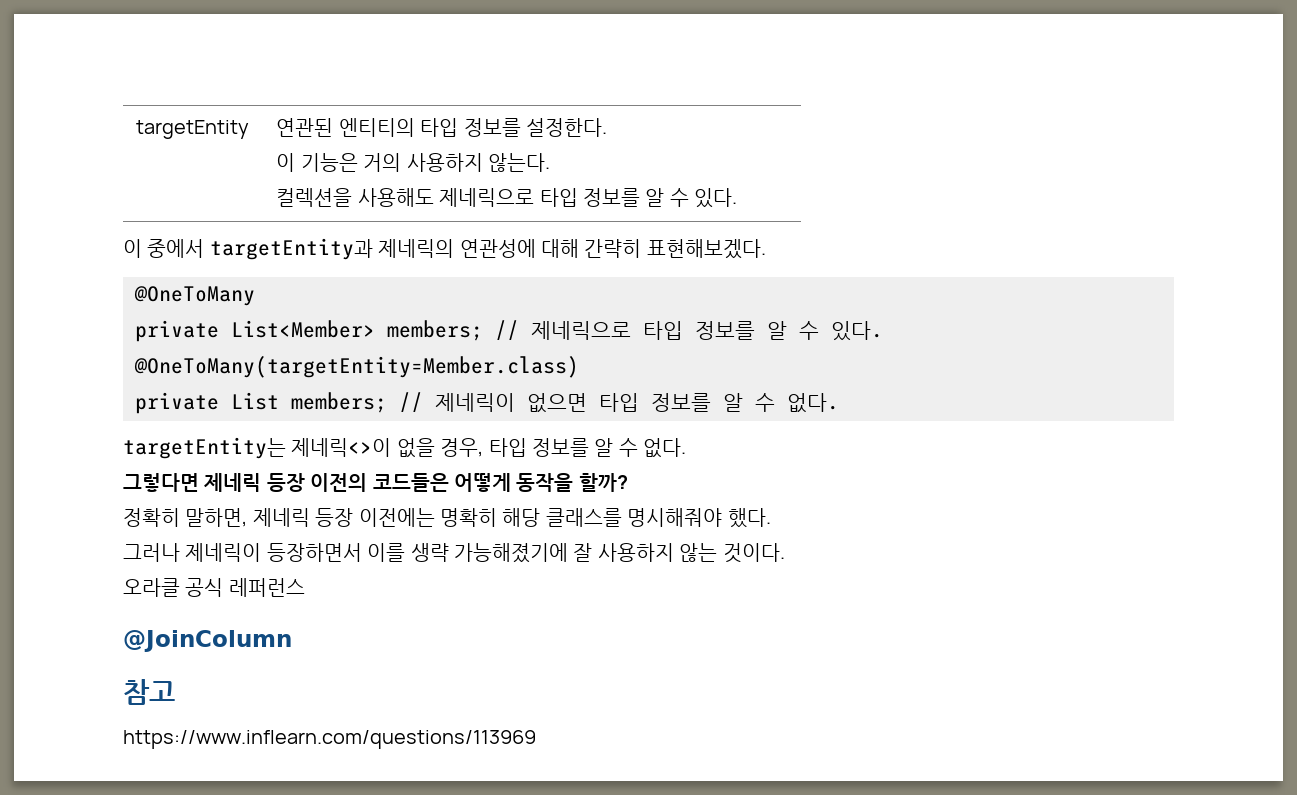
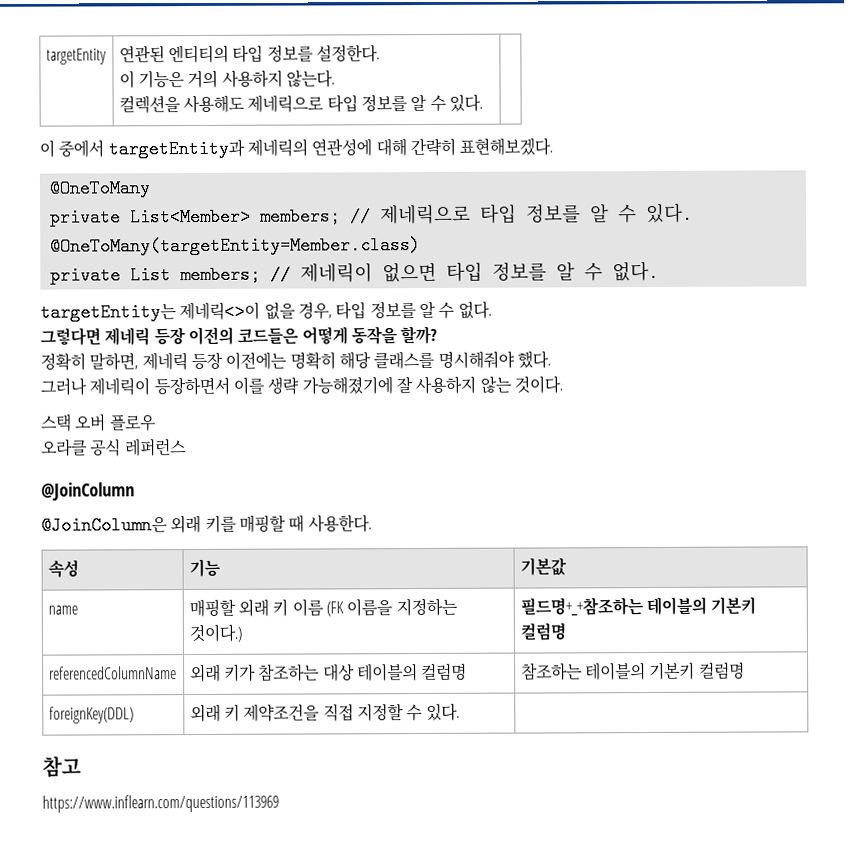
(785, 553) none -> [40,413,157,432] // 스택 오버 플로우
(292, 641) none -> [41,514,372,535] [47,559,79,578] [188,558,221,578] [519,557,567,576] [47,605,78,615] [188,597,458,618] [188,623,242,643] [519,596,757,616] [519,622,566,641] [48,666,177,680] [189,663,468,683] [520,661,745,681] [48,706,134,724] [189,702,460,723] // @JoinColumn은 외래 키를 매핑할 때 사용한다. // 속성 | 기능 | 기본값 // name | 매핑할 외래 키 이름 (FK 이름을 지정하는 것이다.) | 필드명+_+참조하는 테이블의 기본키 컬럼명 // referencedColumnName | 외래 키가 참조하는 대상 테이블의 컬럼명 | 참조하는 테이블의 기본키 컬럼명 // foreignKey(DDL) | 외래 키 제약조건을 직접 지정할 수 있다. |

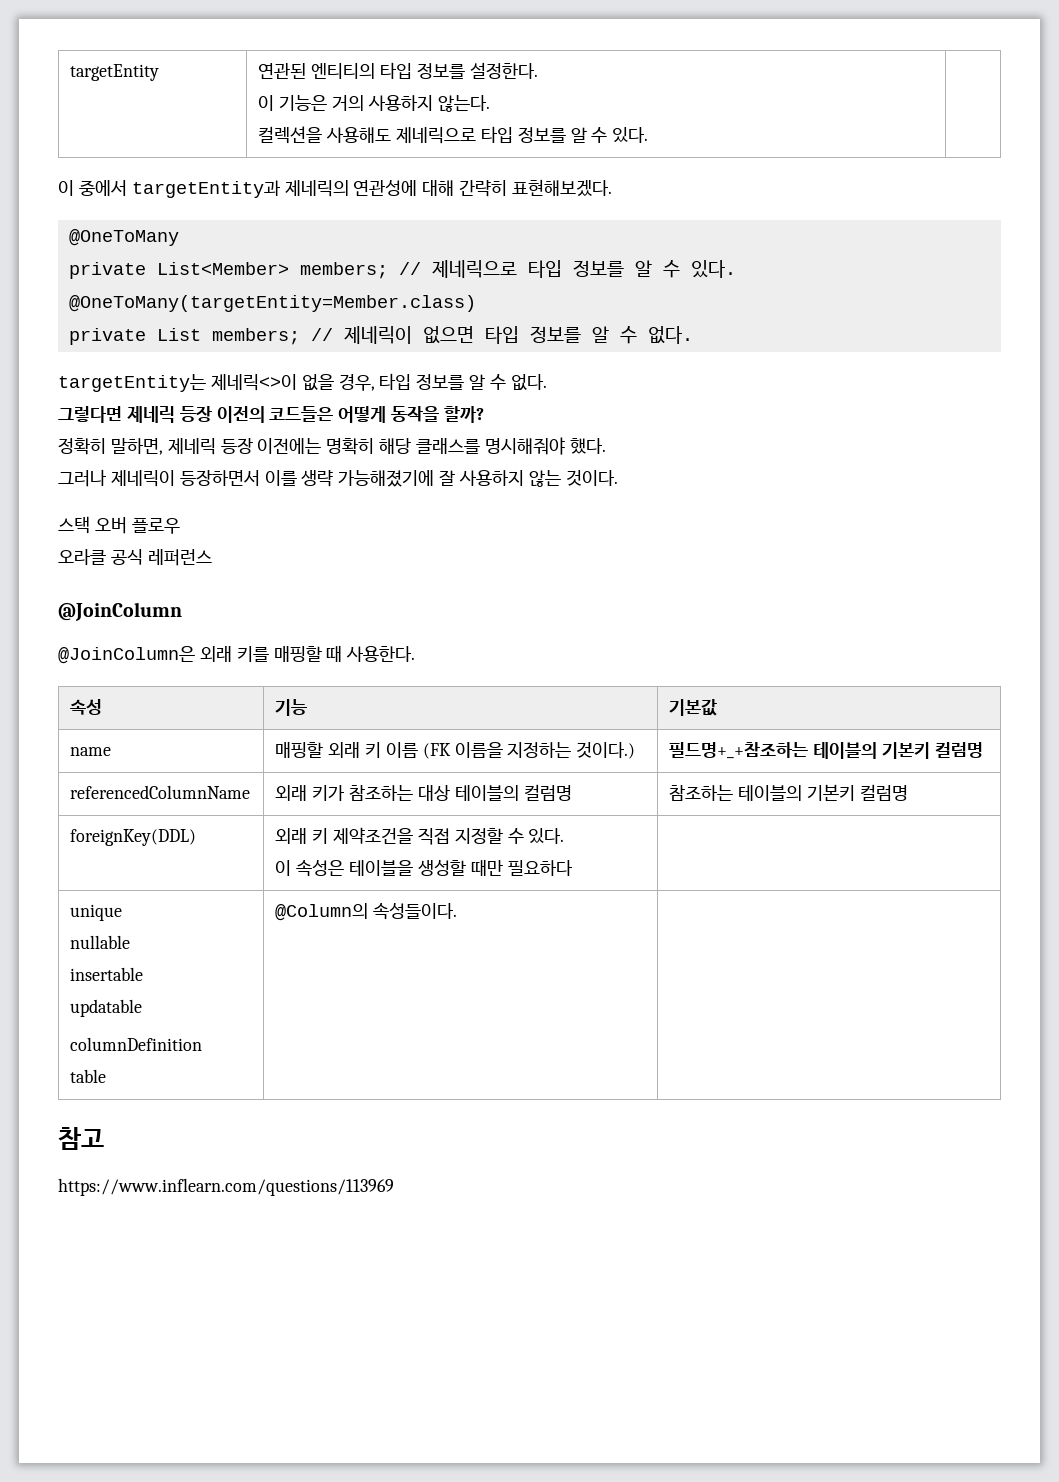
(460, 711) none -> [275,859,573,877] [70,904,123,921] [70,935,131,949] [70,967,144,981] [70,999,143,1017] [70,1037,203,1051] [70,1069,107,1083] [275,903,458,921] // 이 속성은 테이블을 생성할 때만 필요하다 | // unique // nullable // insertable // updatable // columnDefinition // table | @Column의 속성들이다.

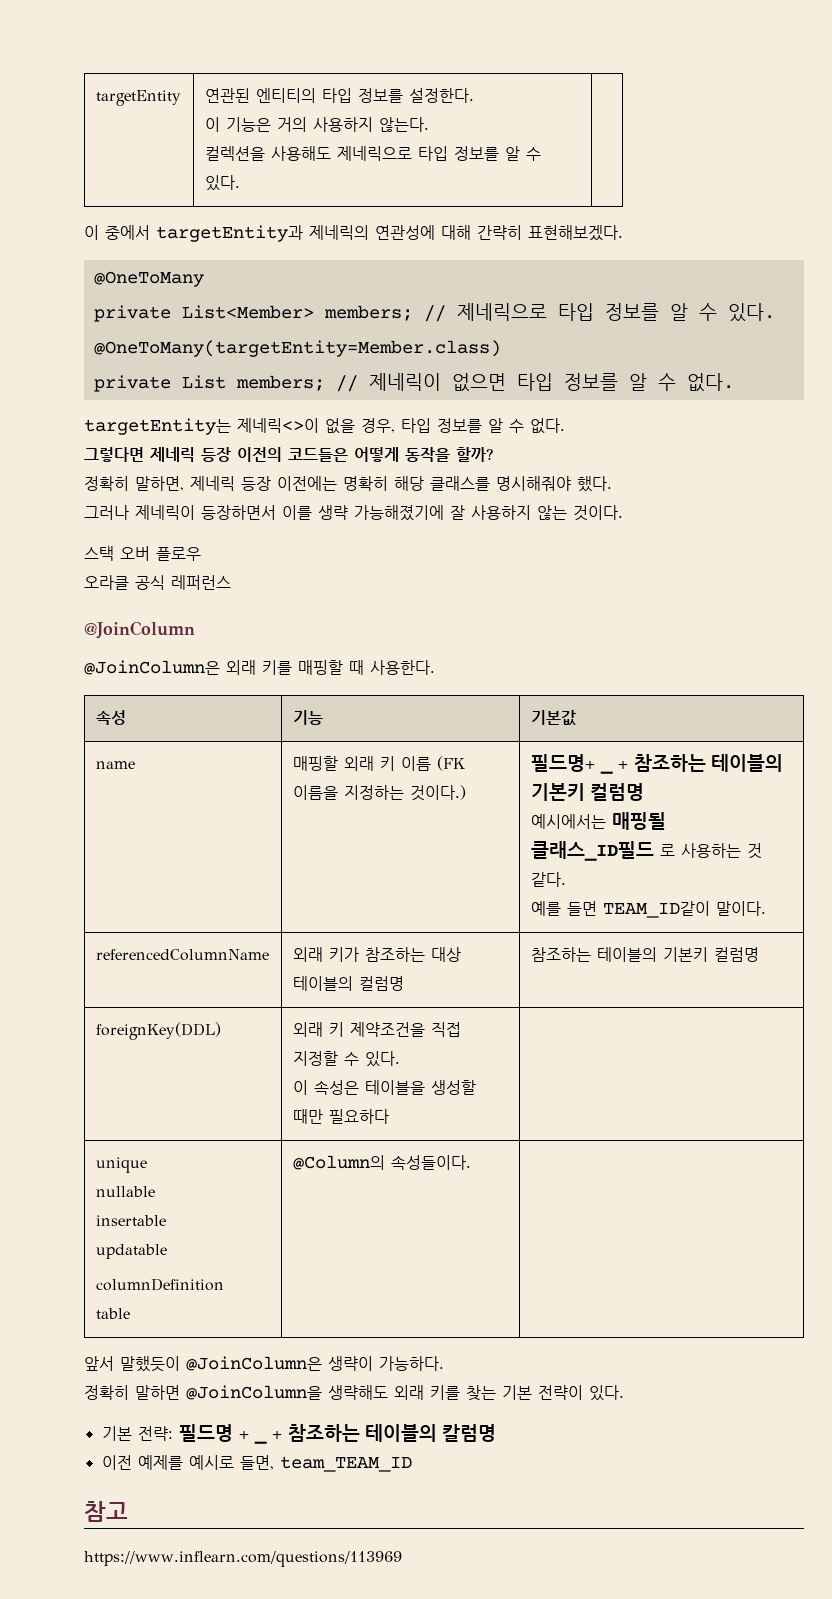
[669,742,983,759] 필드명+_+참조하는 테이블의 기본키 컬럼명 -> [530,754,613,774] [617,754,783,772] [530,783,644,801] [530,812,666,830] [530,841,762,861] [530,872,566,887] [530,901,766,918] 필드명+ _ + 참조하는 테이블의 기본키 컬럼명 // 예시에서는 매핑될 클래스_ID필드 로 사용하는 것 같다. // 예를 들면 TEAM_ID같이 말이다.
(458, 911) none -> [84,1356,444,1372] [84,1385,624,1401] [101,1424,249,1442] [253,1439,267,1444] [271,1424,496,1442] [101,1455,412,1472] // 앞서 말했듯이 @JoinColumn은 생략이 가능하다. // 정확히 말하면 @JoinColumn을 생략해도 외래 키를 찾는 기본 전략이 있다. // 기본 전략: 필드명 + _ + 참조하는 테이블의 칼럼명 // 이전 예제를 예시로 들면, team_TEAM_ID

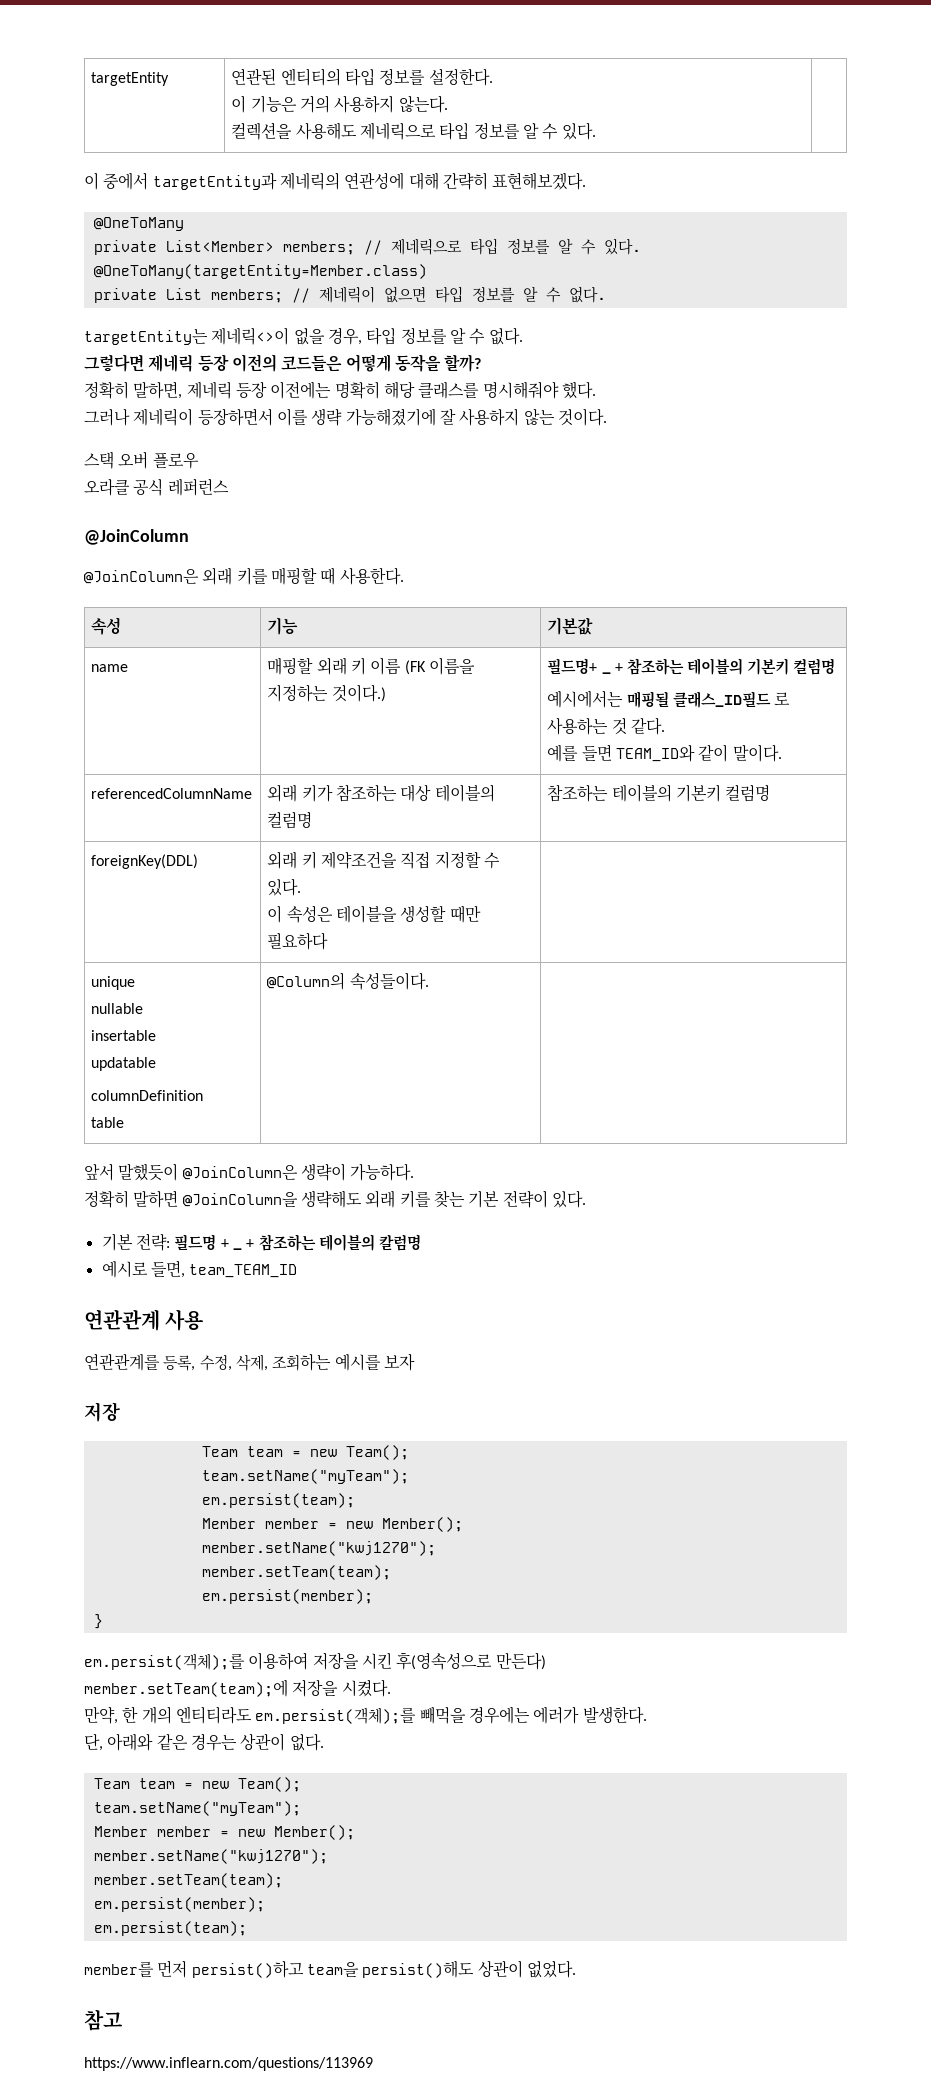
[602,901,710,918] TEAM_ID같이 -> [616,744,729,762] TEAM_ID와 같이
[101,1455,183,1470] 이전 예제를 -> (421, 1242) none
(412, 1464) none -> [84,1309,204,1331] [84,1353,415,1371] [84,1402,120,1422] [201,1445,409,1460] [201,1469,409,1484] [201,1493,355,1508] [201,1517,463,1532] [201,1541,436,1556] [201,1565,391,1580] [201,1589,373,1604] [93,1614,103,1629] [84,1652,546,1670] [84,1679,391,1697] [84,1706,647,1724] [84,1733,324,1751] [93,1777,301,1792] [93,1801,301,1816] [93,1825,355,1840] [93,1849,328,1864] [93,1873,283,1888] [93,1897,265,1912] [93,1921,247,1936] [84,1960,576,1978] // 연관관계 사용 // 연관관계를 등록, 수정, 삭제, 조회하는 예시를 보자 // 저장 // Team team = new Team(); // team.setName("myTeam"); // em.persist(team); // Member member = new Member(); // member.setName("kwj1270"); // member.setTeam(team); // em.persist(member); // } // em.persist(객체);를 이용하여 저장을 시킨 후(영속성으로 만든다) // member.setTeam(team);에 저장을 시켰다. // 만약, 한 개의 엔티티라도 em.persist(객체);를 빼먹을 경우에는 에러가 발생한다. // 단, 아래와 같은 경우는 상관이 없다. // Team team = new Team(); // team.setName("myTeam"); // Member member = new Member(); // member.setName("kwj1270"); // member.setTeam(team); // em.persist(member); // em.persist(team); // member를 먼저 persist()하고 team을 persist()해도 상관이 없었다.

